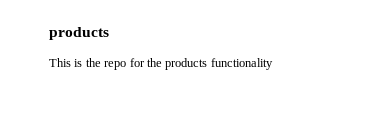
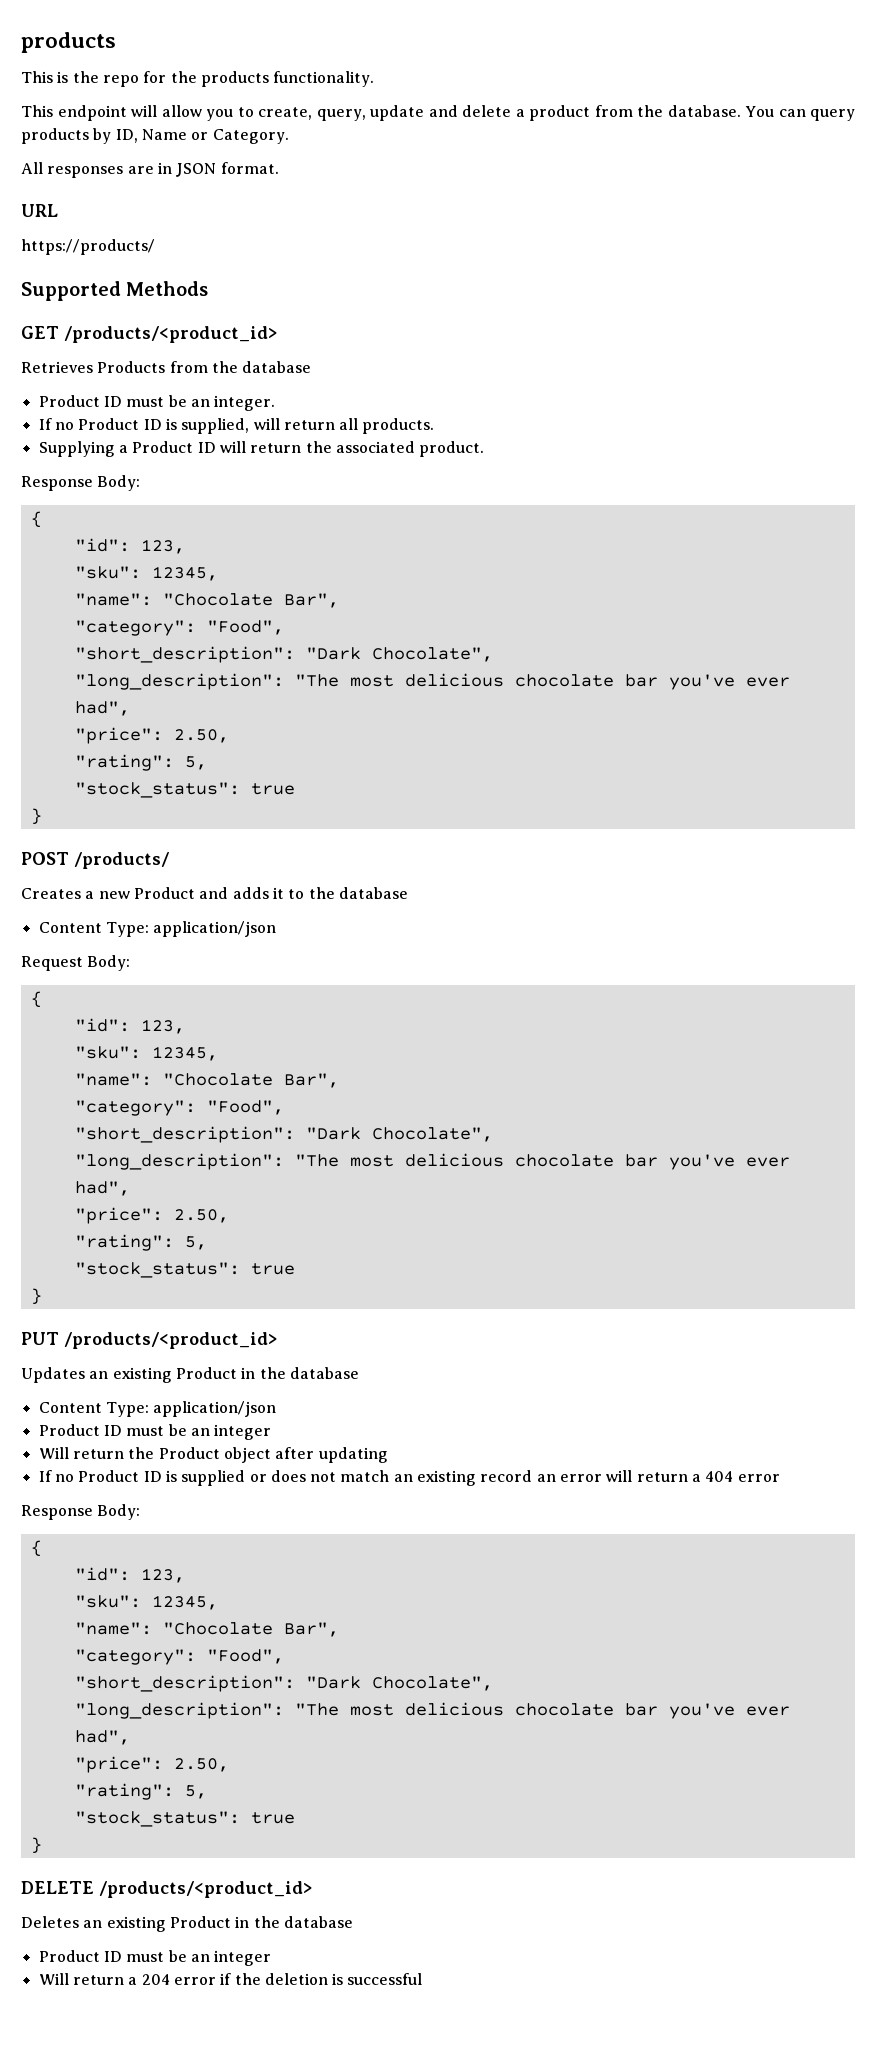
[210,58,273,70] functionality -> [273,71,375,87] [21,105,855,121] [21,128,289,144] [21,162,279,178] [21,204,58,217] [21,239,155,255] [21,281,209,301] [21,326,277,343] [21,361,312,373] [38,395,276,411] [38,418,435,434] [38,441,485,457] [21,475,141,491] [30,511,42,528] [74,538,185,554] [74,566,218,581] [74,593,339,608] [74,620,284,636] [74,646,493,663] [74,673,790,690] [74,701,130,716] [74,727,229,744] [74,754,207,771] [74,782,295,798] [30,808,42,825] [21,852,169,869] [21,887,408,899] [38,921,277,937] [21,955,131,971] [30,991,42,1008] [74,1018,185,1034] [74,1046,218,1061] [74,1073,339,1088] [74,1100,284,1116] [74,1126,493,1143] [74,1153,790,1170] [74,1181,130,1196] [74,1207,229,1224] [74,1234,207,1251] [74,1262,295,1278] [30,1288,42,1305] [21,1332,277,1349] [21,1367,359,1383] [38,1401,277,1417] [38,1424,272,1440] [38,1447,388,1463] [38,1470,780,1486] [21,1504,141,1520] [30,1540,42,1557] [74,1567,185,1583] [74,1595,218,1610] [74,1622,339,1637] [74,1649,284,1665] [74,1675,493,1692] [74,1702,790,1719] [74,1730,130,1745] [74,1756,229,1773] [74,1783,207,1800] [74,1811,295,1827] [30,1837,42,1854] [21,1881,312,1898] [21,1916,353,1932] [38,1950,272,1966] [38,1973,423,1985] functionality. // This endpoint will allow you to create, query, update and delete a product from the database. You can query products by ID, Name or Category. // All responses are in JSON format. // URL // https://products/ // Supported Methods // GET /products/<product_id> // Retrieves Products from the database // Product ID must be an integer. // If no Product ID is supplied, will return all products. // Supplying a Product ID will return the associated product. // Response Body: // { // "id": 123, // "sku": 12345, // "name": "Chocolate Bar", // "category": "Food", // "short_description": "Dark Chocolate", // "long_description": "The most delicious chocolate bar you've ever had", // "price": 2.50, // "rating": 5, // "stock_status": true // } // POST /products/ // Creates a new Product and adds it to the database // Content Type: application/json // Request Body: // { // "id": 123, // "sku": 12345, // "name": "Chocolate Bar", // "category": "Food", // "short_description": "Dark Chocolate", // "long_description": "The most delicious chocolate bar you've ever had", // "price": 2.50, // "rating": 5, // "stock_status": true // } // PUT /products/<product_id> // Updates an existing Product in the database // Content Type: application/json // Product ID must be an integer // Will return the Product object after updating // If no Product ID is supplied or does not match an existing record an error will return a 404 error // Response Body: // { // "id": 123, // "sku": 12345, // "name": "Chocolate Bar", // "category": "Food", // "short_description": "Dark Chocolate", // "long_description": "The most delicious chocolate bar you've ever had", // "price": 2.50, // "rating": 5, // "stock_status": true // } // DELETE /products/<product_id> // Deletes an existing Product in the database // Product ID must be an integer // Will return a 204 error if the deletion is successful

